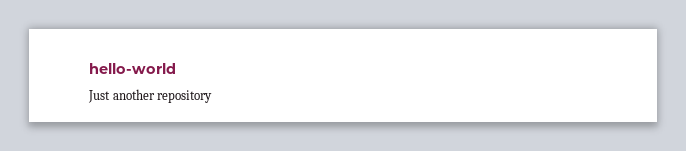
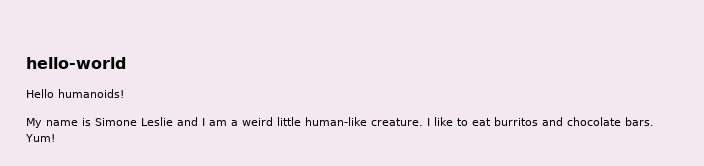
[88,89,213,103] Just another repository -> [26,89,124,98] [26,117,654,128] [25,134,55,142] Hello humanoids! // My name is Simone Leslie and I am a weird little human-like creature. I like to eat burritos and chocolate bars. Yum!

